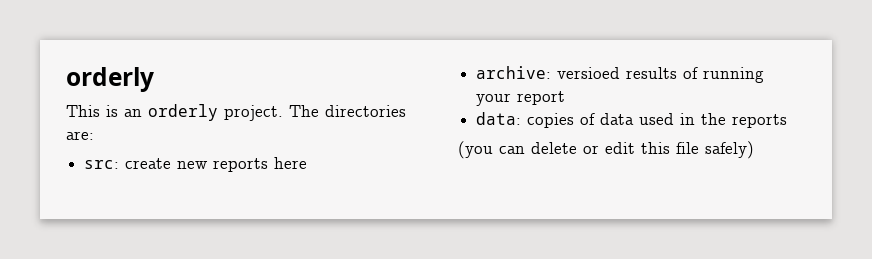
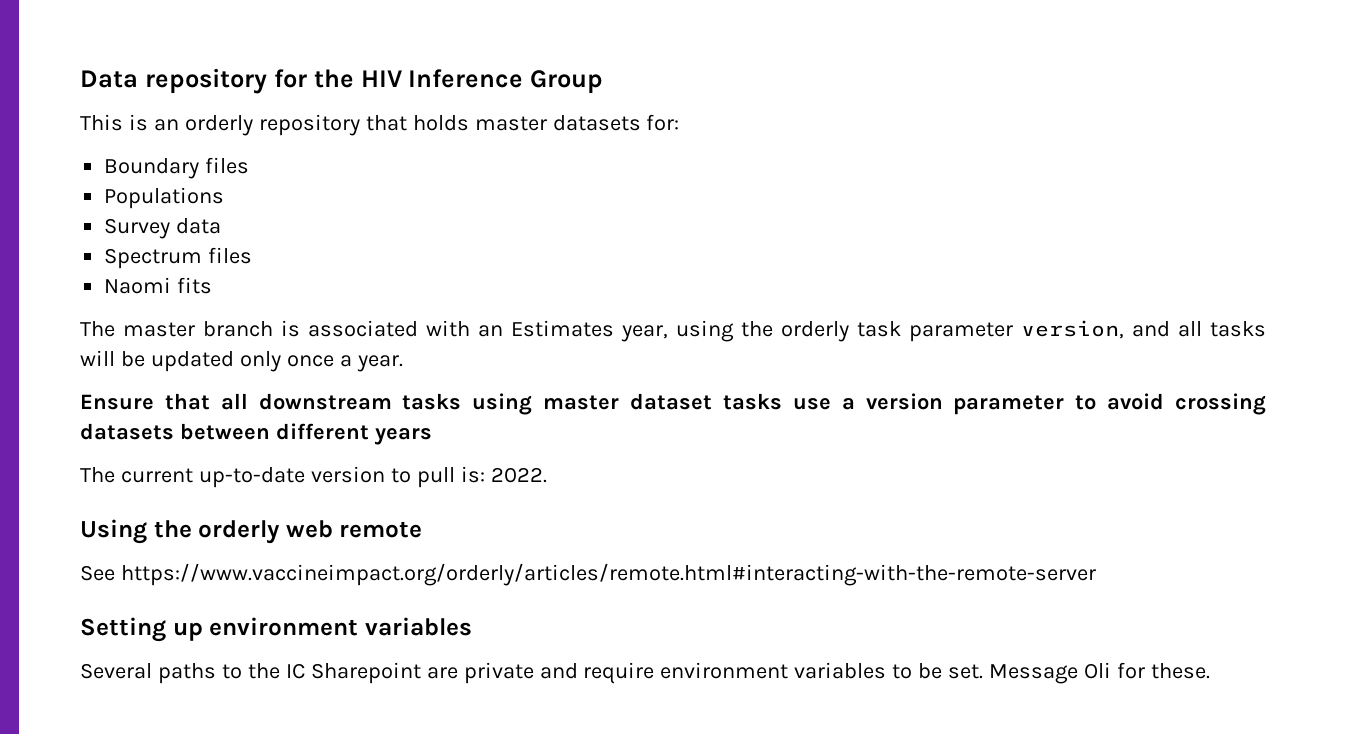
[66,67,154,92] [66,104,406,121] [66,131,94,140] [84,157,308,172] [476,66,765,83] [476,91,566,106] [476,112,788,128] [458,141,754,159] orderly // This is an orderly project. The directories are: // src: create new reports here // archive: versioed results of running your report // data: copies of data used in the reports // (you can delete or edit this file safely) -> [80,68,604,94] [80,114,680,136] [104,157,250,179] [104,187,225,209] [104,218,222,239] [104,247,253,269] [104,277,213,294] [80,320,1266,342] [80,350,403,372] [80,393,1266,415] [80,423,432,445] [80,466,547,488] [80,519,423,544] [80,563,1096,586] [80,617,472,642] [80,662,1210,684] Data repository for the HIV Inference Group // This is an orderly repository that holds master datasets for: // Boundary files // Populations // Survey data // Spectrum files // Naomi fits // The master branch is associated with an Estimates year, using the orderly task parameter version, and all tasks will be updated only once a year. // Ensure that all downstream tasks using master dataset tasks use a version parameter to avoid crossing datasets between different years // The current up-to-date version to pull is: 2022. // Using the orderly web remote // See https://www.vaccineimpact.org/orderly/articles/remote.html#interacting-with-the-remote-server // Setting up environment variables // Several paths to the IC Sharepoint are private and require environment variables to be set. Message Oli for these.

